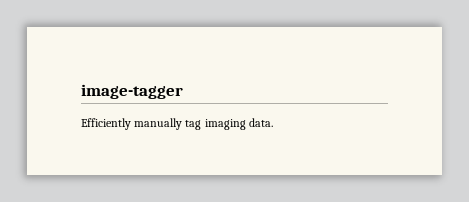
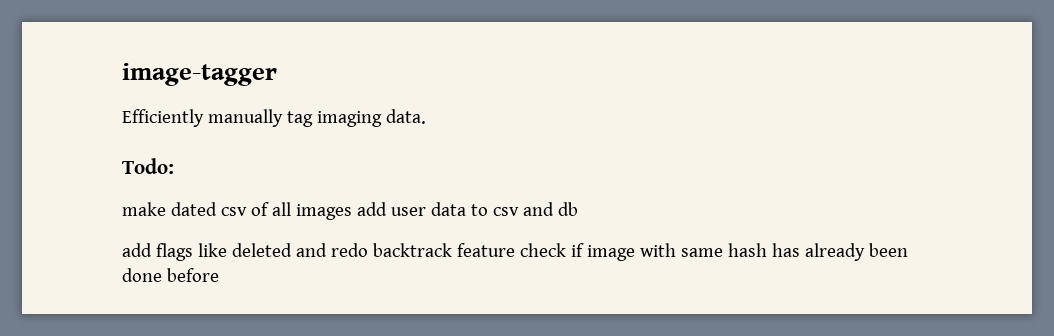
(273, 122) none -> [122,158,174,174] [122,202,578,220] [122,243,908,261] [122,268,219,282] // Todo: // make dated csv of all images add user data to csv and db // add flags like deleted and redo backtrack feature check if image with same hash has already been done before

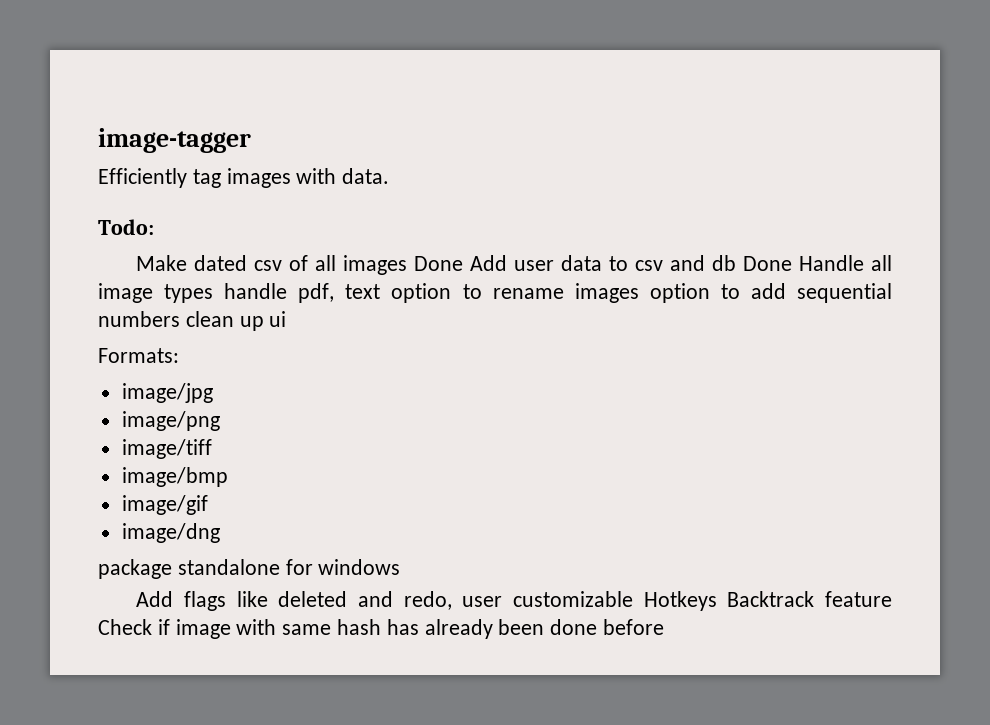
[207,109,382,127] manually tag imaging -> [192,168,337,188] tag images with
[122,202,166,216] make -> [136,255,188,271] Make
[356,202,387,216] add -> [414,255,508,271] Done Add
[122,243,566,261] // add flags like deleted and redo backtrack feature check -> [743,255,892,271] [98,283,892,303] [98,311,287,331] [98,348,179,363] [121,383,213,403] [121,411,220,431] [121,439,212,459] [121,467,228,487] [121,495,208,515] [121,523,220,543] [98,559,401,579] [136,591,892,611] [98,619,152,635] Done Handle all image types handle pdf, text option to rename images option to add sequential numbers clean up ui // Formats: // image/jpg // image/png // image/tiff // image/bmp // image/gif // image/dng // package standalone for windows // Add flags like deleted and redo, user customizable Hotkeys Backtrack feature Check

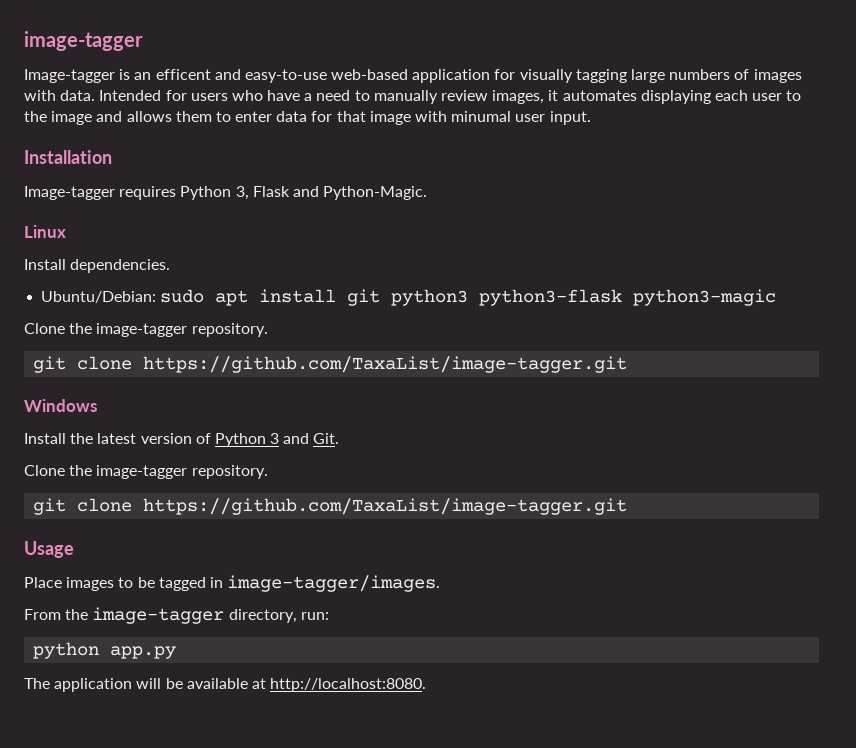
[98,168,390,188] [98,219,154,235] [136,255,892,275] [98,283,892,303] [98,311,287,331] [98,348,179,363] [121,383,213,403] [121,411,220,431] [121,439,212,459] [121,467,228,487] [121,495,208,515] [121,523,220,543] [98,559,401,579] [136,591,892,611] [98,619,665,639] Efficiently tag images with data. // Todo: // Make dated csv of all images Done Add user data to csv and db Done Handle all image types handle pdf, text option to rename images option to add sequential numbers clean up ui // Formats: // image/jpg // image/png // image/tiff // image/bmp // image/gif // image/dng // package standalone for windows // Add flags like deleted and redo, user customizable Hotkeys Backtrack feature Check if image with same hash has already been done before -> [24,69,802,83] [24,90,802,104] [24,111,591,125] [24,150,112,164] [24,186,428,200] [24,225,66,238] [24,259,171,273] [41,289,777,306] [24,323,268,337] [33,356,628,373] [24,399,97,412] [24,433,340,447] [24,465,268,479] [33,498,628,515] [24,541,74,558] [24,575,441,592] [24,607,329,624] [33,642,177,659] [24,678,427,692] Image-tagger is an efficent and easy-to-use web-based application for visually tagging large numbers of images with data. Intended for users who have a need to manually review images, it automates displaying each user to the image and allows them to enter data for that image with minumal user input. // Installation // Image-tagger requires Python 3, Flask and Python-Magic. // Linux // Install dependencies. // Ubuntu/Debian: sudo apt install git python3 python3-flask python3-magic // Clone the image-tagger repository. // git clone https://github.com/TaxaList/image-tagger.git // Windows // Install the latest version of Python 3 and Git. // Clone the image-tagger repository. // git clone https://github.com/TaxaList/image-tagger.git // Usage // Place images to be tagged in image-tagger/images. // From the image-tagger directory, run: // python app.py // The application will be available at http://localhost:8080.

